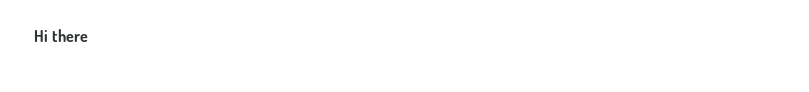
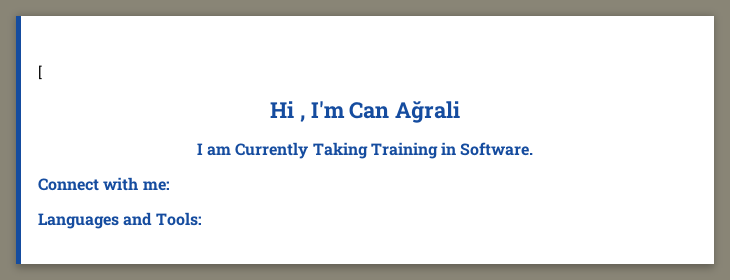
[34,29,89,42] Hi there -> [38,65,42,80] [269,101,461,123] [196,142,534,159] [38,177,170,191] [38,212,202,229] [ // Hi , I'm Can Ağrali // I am Currently Taking Training in Software. // Connect with me: // Languages and Tools:

